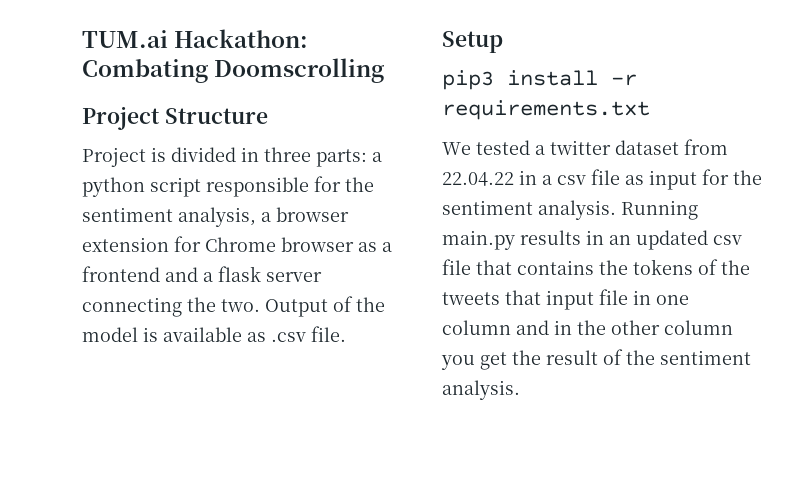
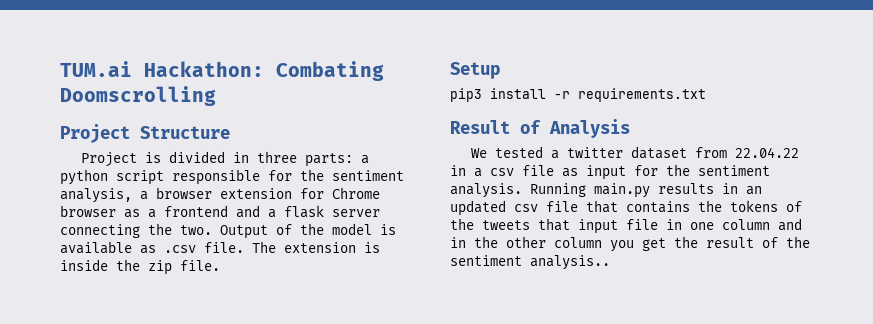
(346, 334) none -> [252,241,380,253] [60,259,220,275] The extension is inside the zip file.
(650, 110) none -> [450,119,630,138] // Result of Analysis
[442,380,520,400] analysis. -> [530,255,610,270] analysis..

